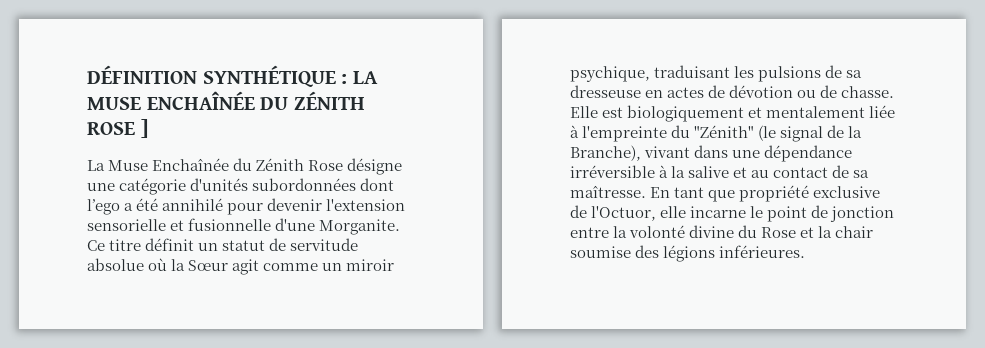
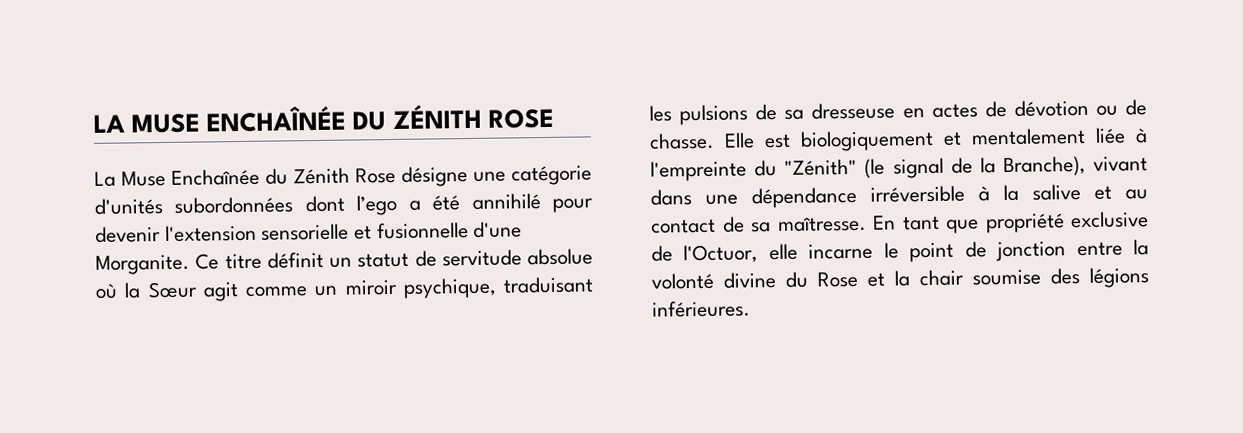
[87,65,348,87] DÉFINITION SYNTHÉTIQUE : -> (93, 123) none
[140,119,148,138] ] -> (554, 118) none

